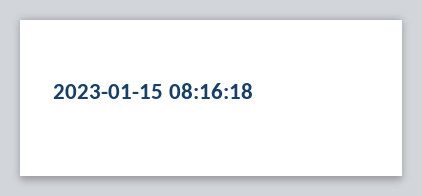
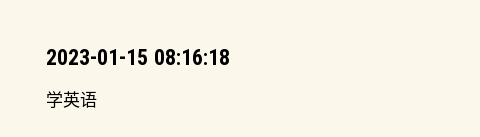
(254, 91) none -> [46,91,97,108] // 学英语

